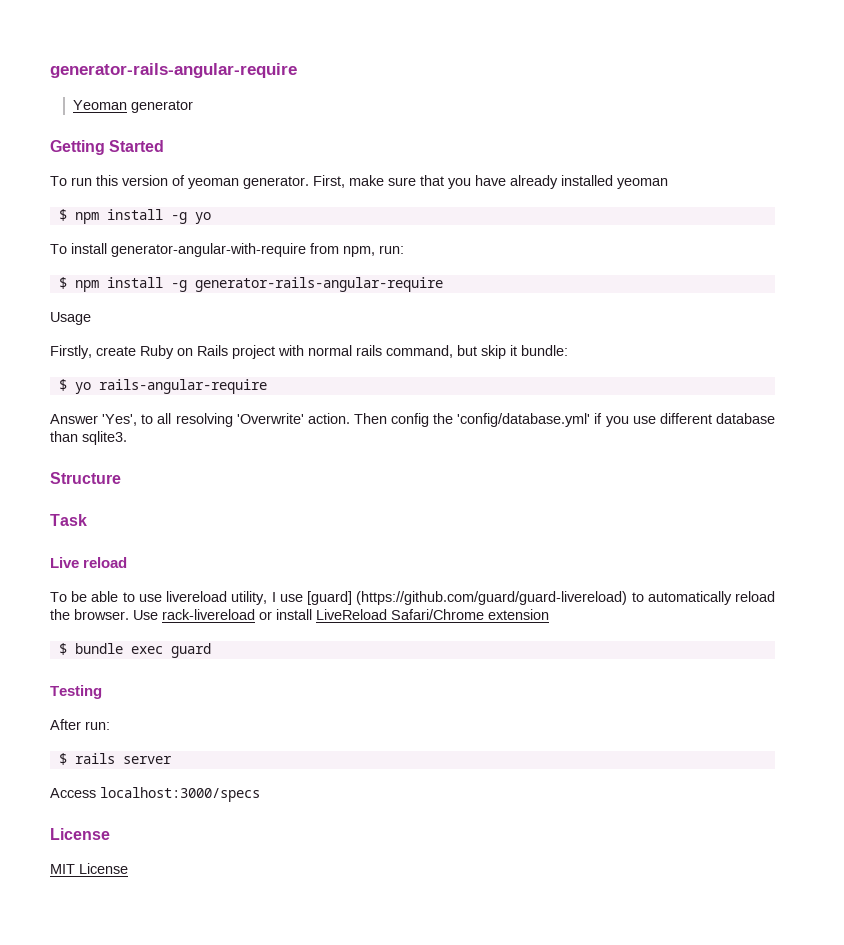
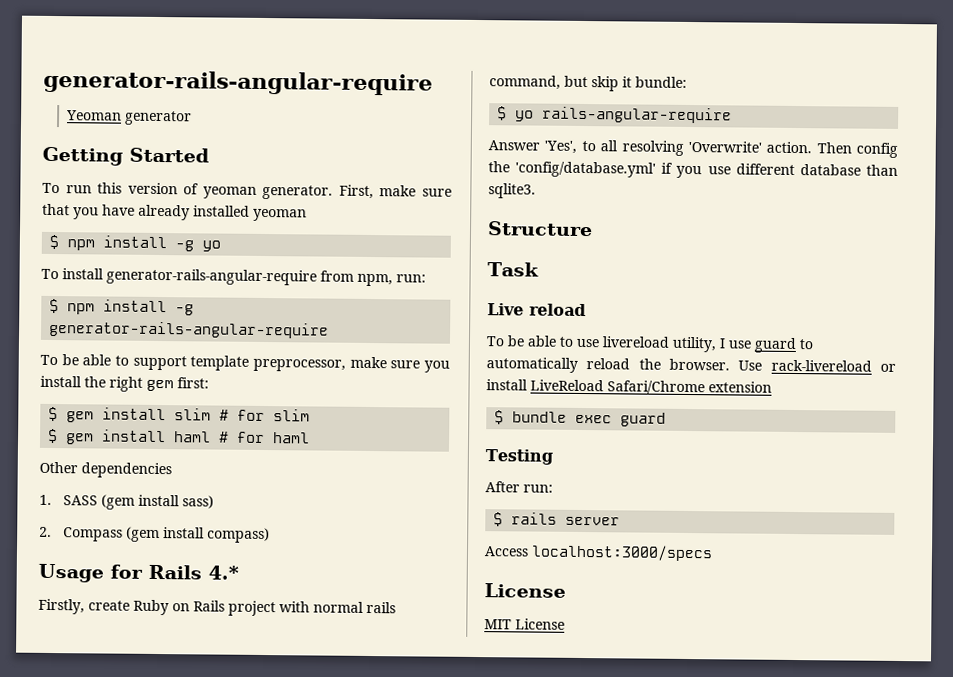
[111,243,306,257] generator-angular-with-require -> [106,268,317,286] generator-rails-angular-require
[50,312,91,325] Usage -> [40,354,451,373] [40,375,209,392] [48,406,311,423] [47,428,311,445] [39,461,172,479] [39,494,215,510] [39,526,271,544] [38,563,239,583] To be able to support template preprocessor, make sure you install the right gem first: // $ gem install slim # for slim // $ gem install haml # for haml // Other dependencies // 1. SASS (gem install sass) // 2. Compass (gem install compass) // Usage for Rails 4.*
[307,591,628,605] [guard] (https://github.com/guard/guard-livereload) -> [754,337,797,354] guard

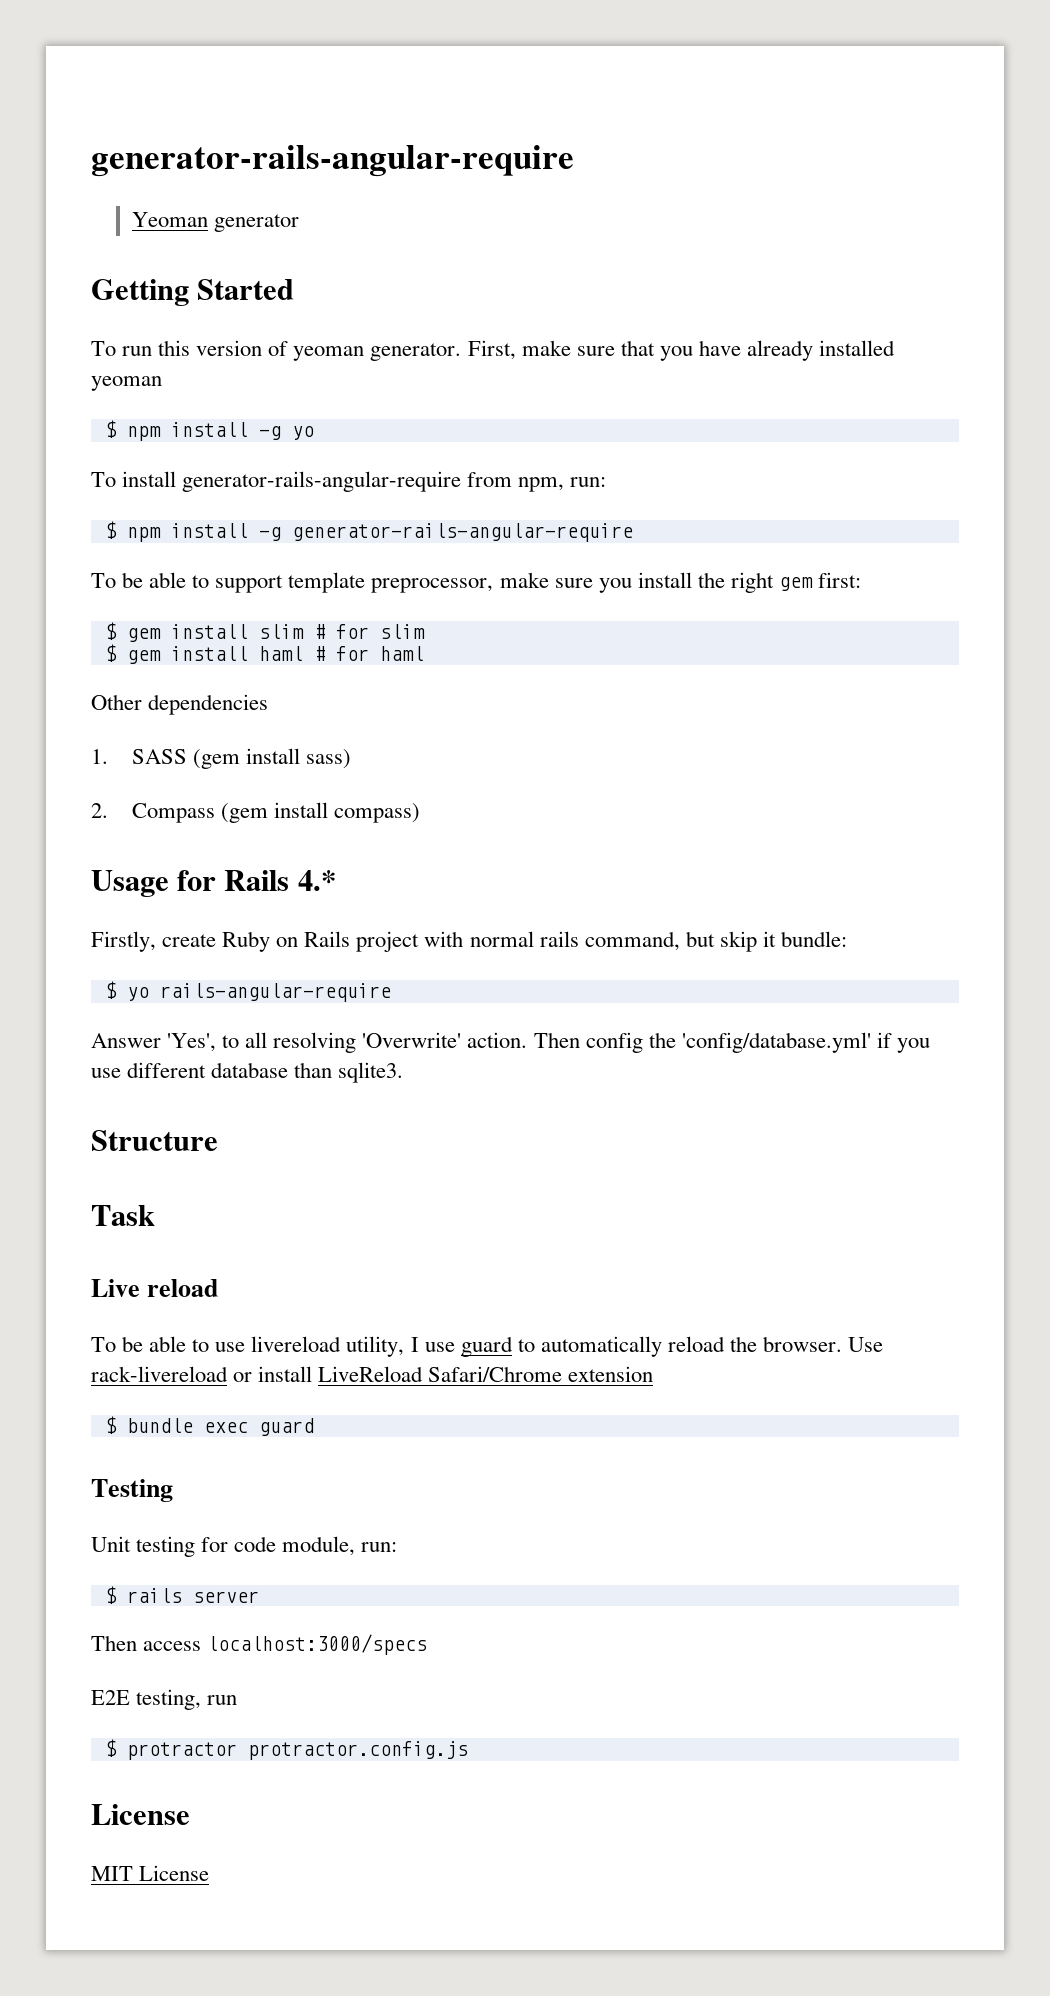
[485,481,520,493] After -> [91,1536,356,1557] Unit testing for code module,
[484,546,529,557] Access -> [91,1635,202,1651] Then access
(713, 553) none -> [91,1689,238,1710] [104,1739,468,1760] // E2E testing, run // $ protractor protractor.config.js

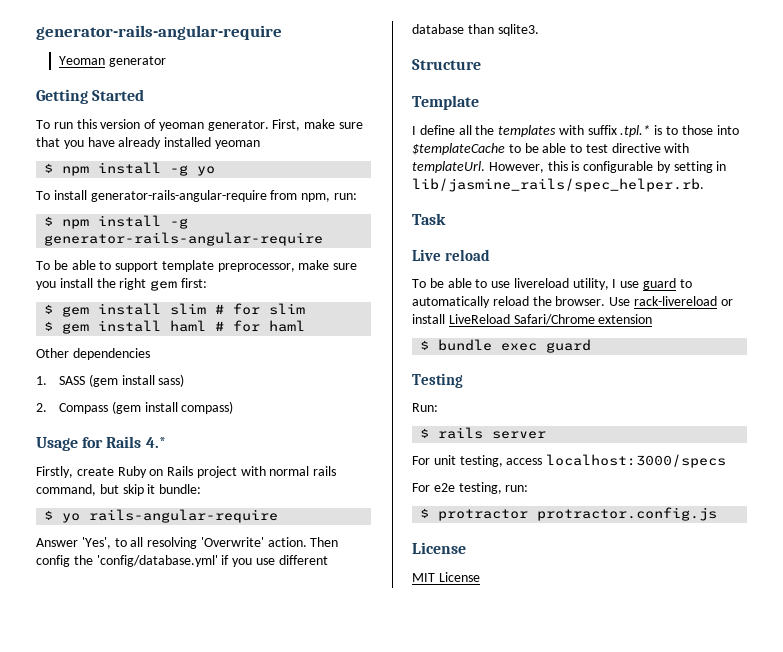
(218, 1140) none -> [412,95,479,110] [412,125,739,137] [412,143,690,155] [412,161,727,173] [412,178,704,192] // Template // I define all the templates with suffix .tpl.* is to those into $templateCache to be able to test directive with templateUrl. However, this is configurable by setting in lib/jasmine_rails/spec_helper.rb.
[91,1536,398,1557] Unit testing for code module, run: -> [412,403,438,412] Run:
[91,1635,137,1651] Then -> [412,455,503,467] For unit testing,
[91,1689,238,1710] E2E testing, run -> [412,482,529,494] For e2e testing, run:

